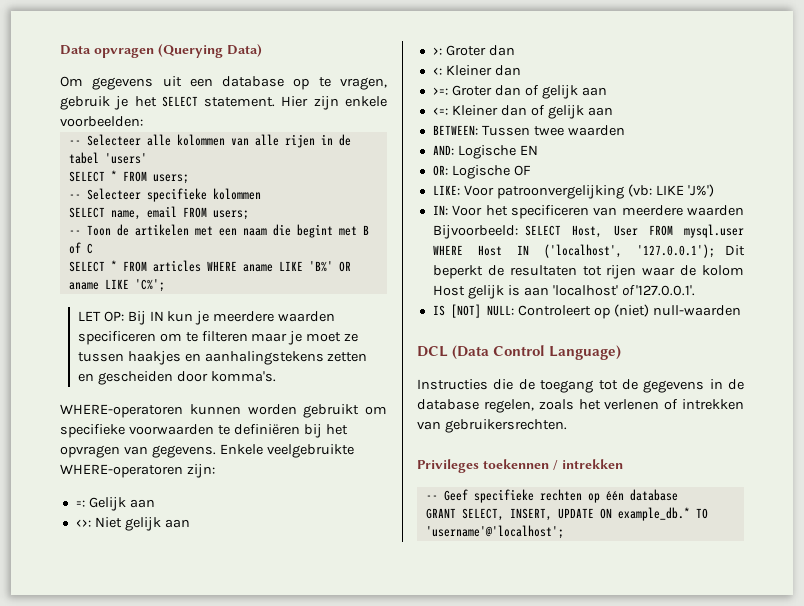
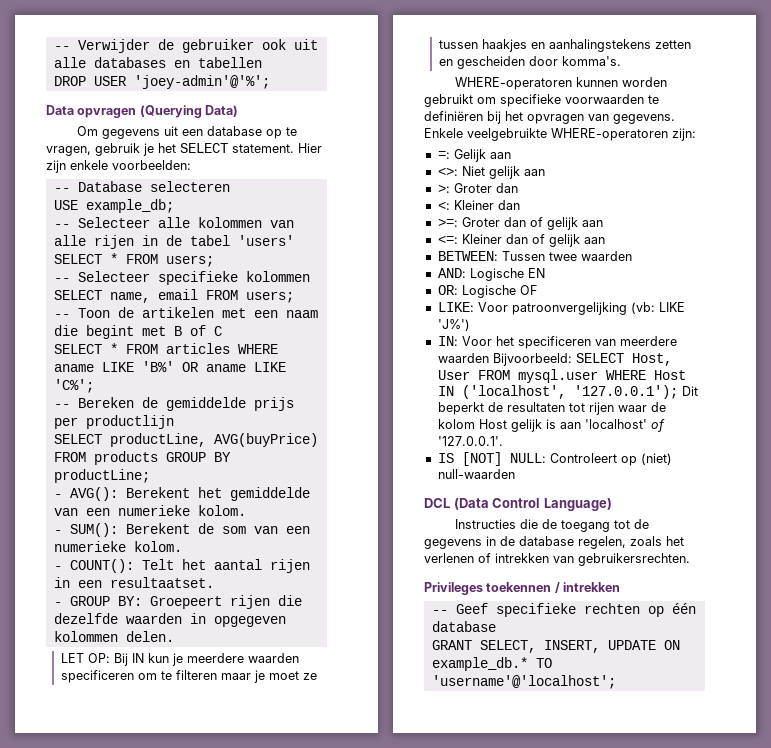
(60, 50) none -> [53,39,318,53] [53,57,262,68] [53,75,270,89] -- Verwijder de gebruiker ook uit alle databases en tabellen // DROP USER 'joey-admin'@'%'; //
(143, 121) none -> [53,181,230,192] [53,199,174,213] // -- Database selecteren // USE example_db;
(165, 285) none -> [53,397,294,411] [53,415,174,429] [53,433,318,447] [53,451,231,465] [53,469,150,483] [53,487,310,501] [53,505,246,516] [53,523,310,537] [53,541,182,552] [53,559,310,573] [53,577,214,588] [53,595,302,609] [53,613,286,627] [53,631,174,642] // -- Bereken de gemiddelde prijs per productlijn // SELECT productLine, AVG(buyPrice) FROM products GROUP BY productLine; // - AVG(): Berekent het gemiddelde van een numerieke kolom. // - SUM(): Berekent de som van een numerieke kolom. // - COUNT(): Telt het aantal rijen in een resultaatset. // - GROUP BY: Groepeert rijen die dezelfde waarden in opgegeven kolommen delen.

